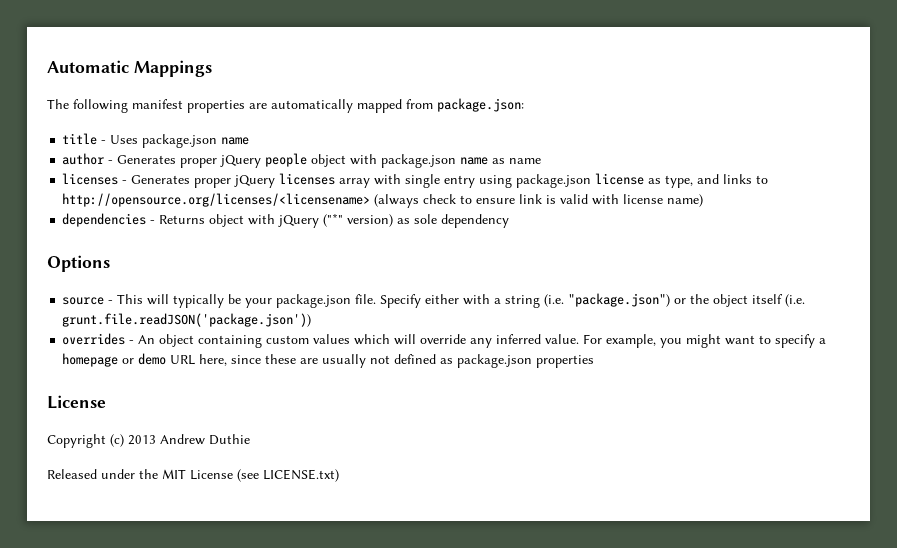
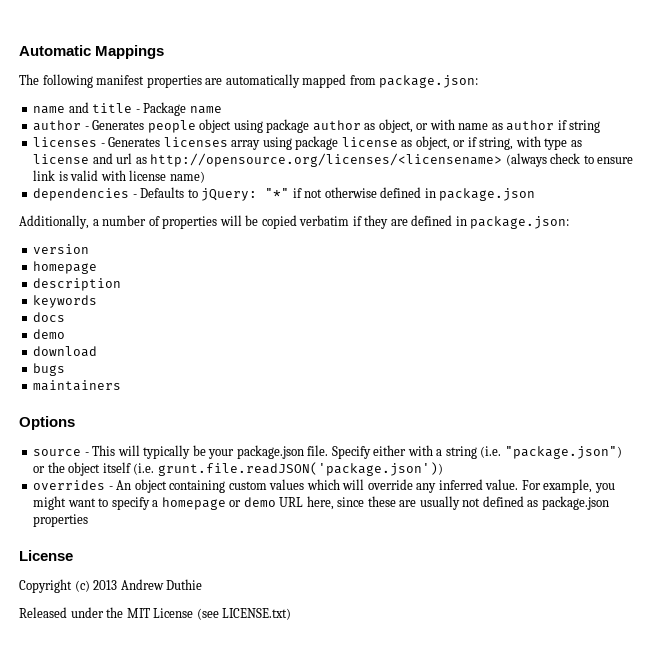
[62,133,218,148] title - Uses package.json -> [33,102,187,116] name and title - Package
[180,153,542,168] [62,173,769,188] proper jQuery people object with package.json name as name // licenses - Generates proper jQuery licenses array with single entry using package.json license as type, and links to -> [147,119,601,133] [33,136,582,150] [33,153,147,164] people object using package author as object, or with name as author if string // licenses - Generates licenses array using package license as object, or if string, with type as license and url as
[159,213,510,228] Returns object with jQuery ("*" version) as sole dependency -> [140,187,536,201] [19,215,570,229] [33,244,90,254] [33,261,98,274] [33,278,122,291] [33,295,98,308] [33,312,66,322] [33,329,66,339] [33,346,98,357] [33,363,66,376] [33,380,122,391] Defaults to jQuery: "*" if not otherwise defined in package.json // Additionally, a number of properties will be copied verbatim if they are defined in package.json: // version // homepage // description // keywords // docs // demo // download // bugs // maintainers

